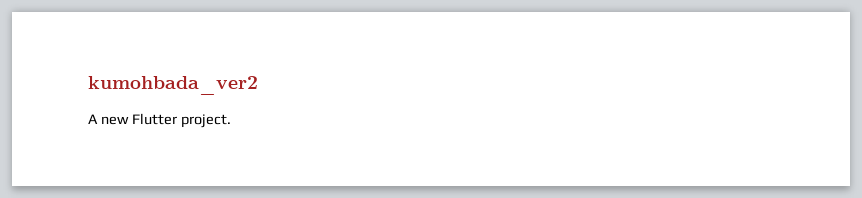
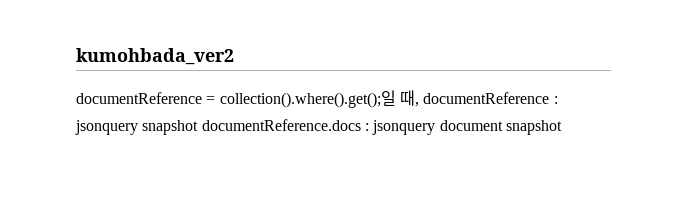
[88,113,231,128] A new Flutter project. -> [76,90,558,108] [75,119,562,135] documentReference = collection().where().get();일 때, documentReference : jsonquery snapshot documentReference.docs : jsonquery document snapshot

